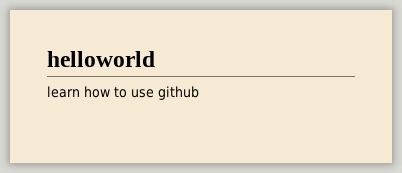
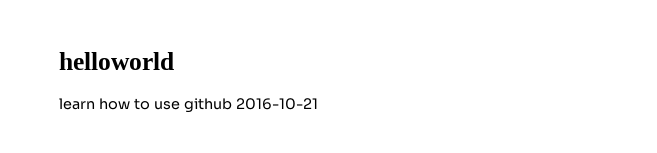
(199, 93) none -> [235,98,318,110] 2016-10-21

